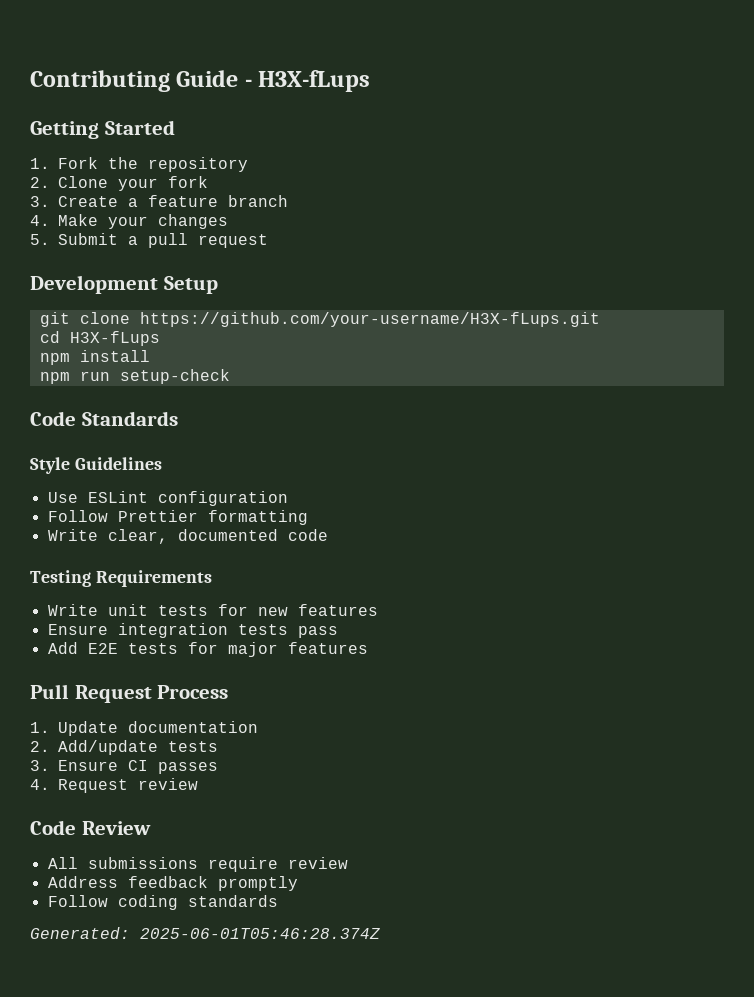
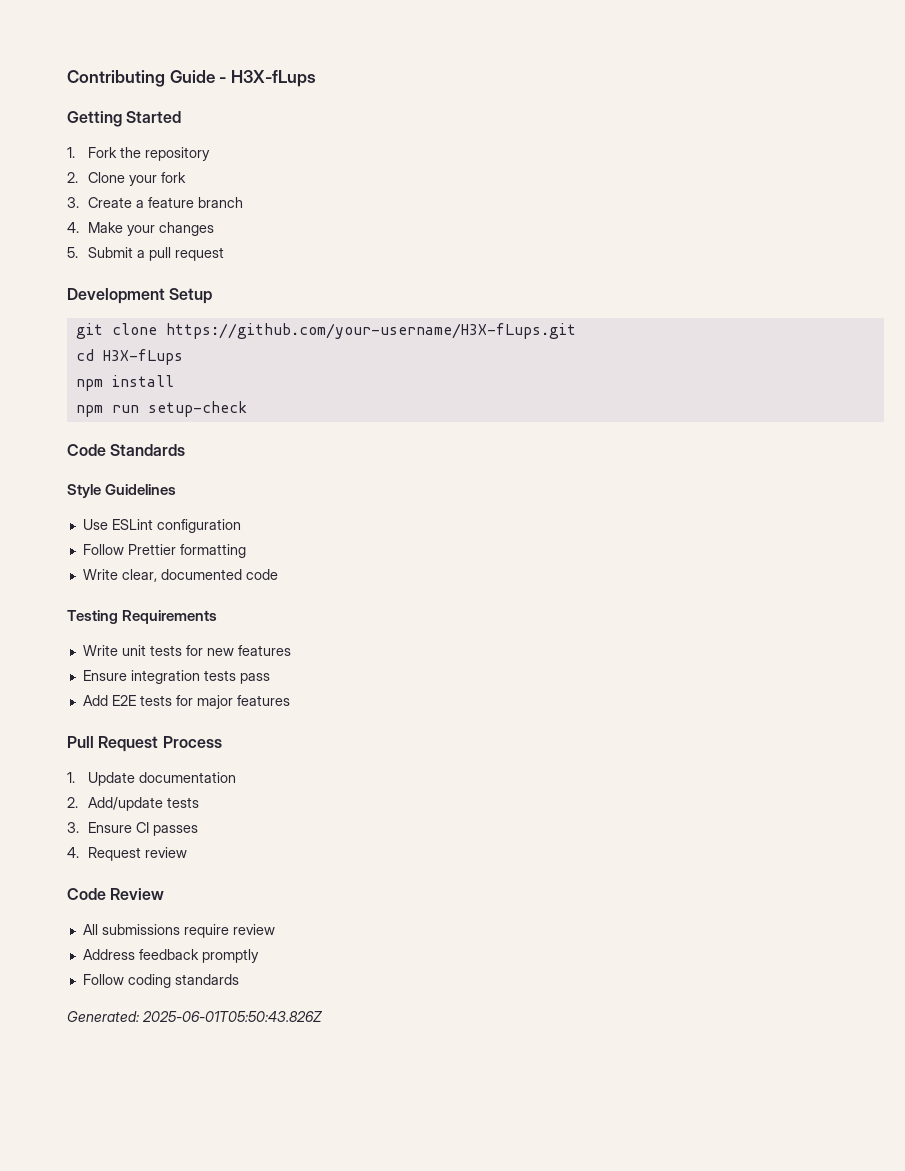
[140,928,380,939] 2025-06-01T05:46:28.374Z -> [142,1011,323,1022] 2025-06-01T05:50:43.826Z

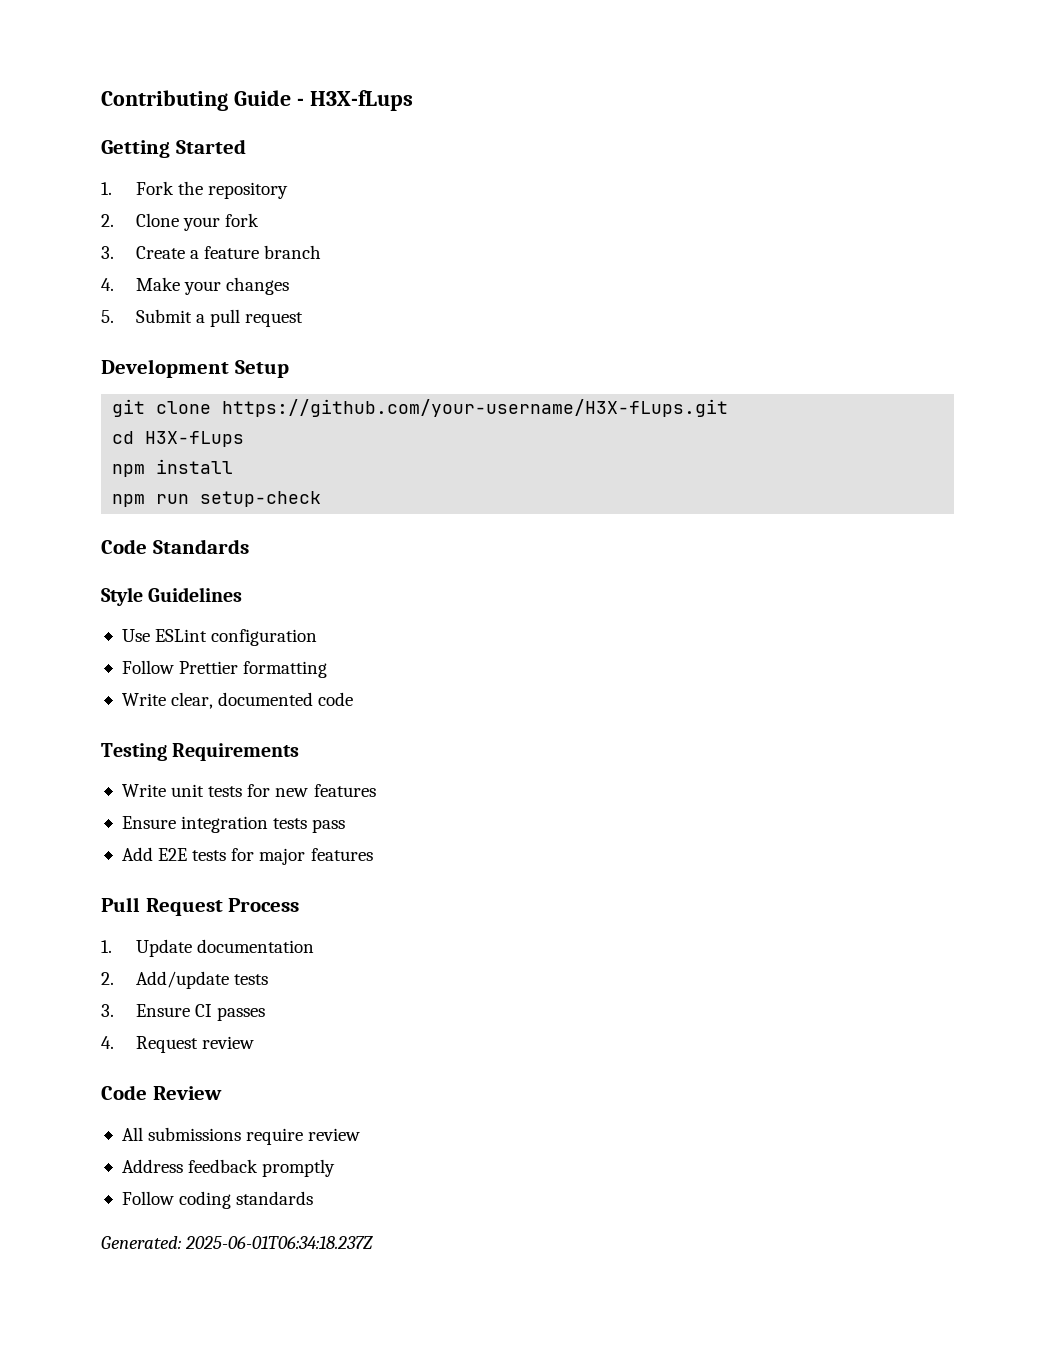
[142,1011,323,1022] 2025-06-01T05:50:43.826Z -> [185,1236,374,1249] 2025-06-01T06:34:18.237Z

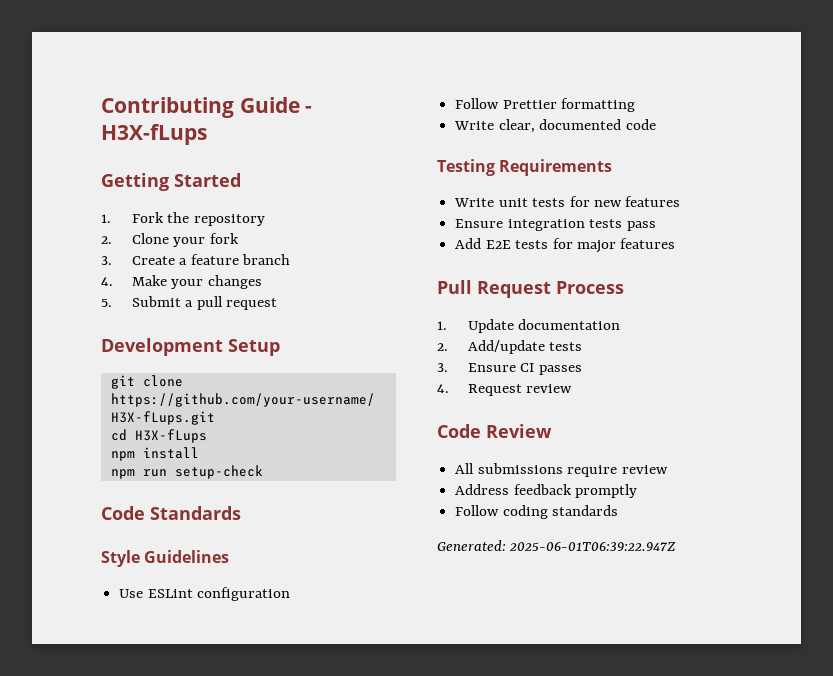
[185,1236,374,1249] 2025-06-01T06:34:18.237Z -> [509,542,677,552] 2025-06-01T06:39:22.947Z

